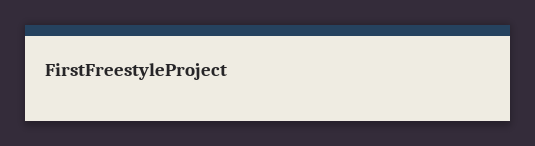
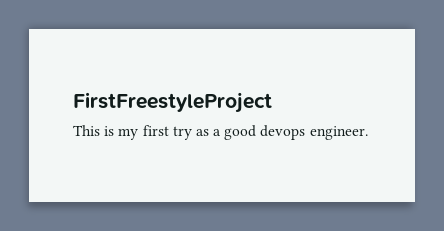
(227, 71) none -> [73,125,368,140] // This is my first try as a good devops engineer.

